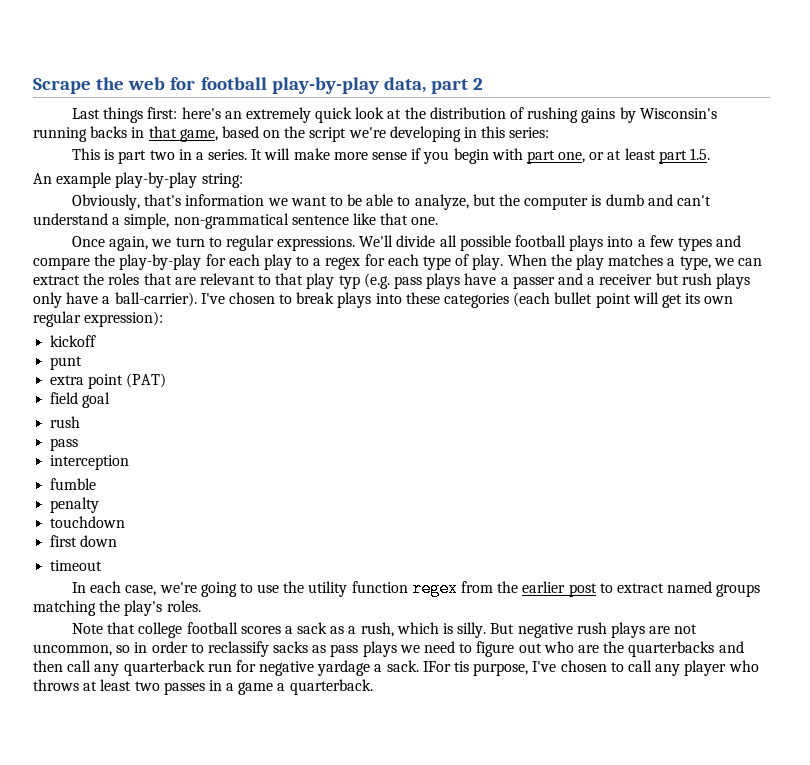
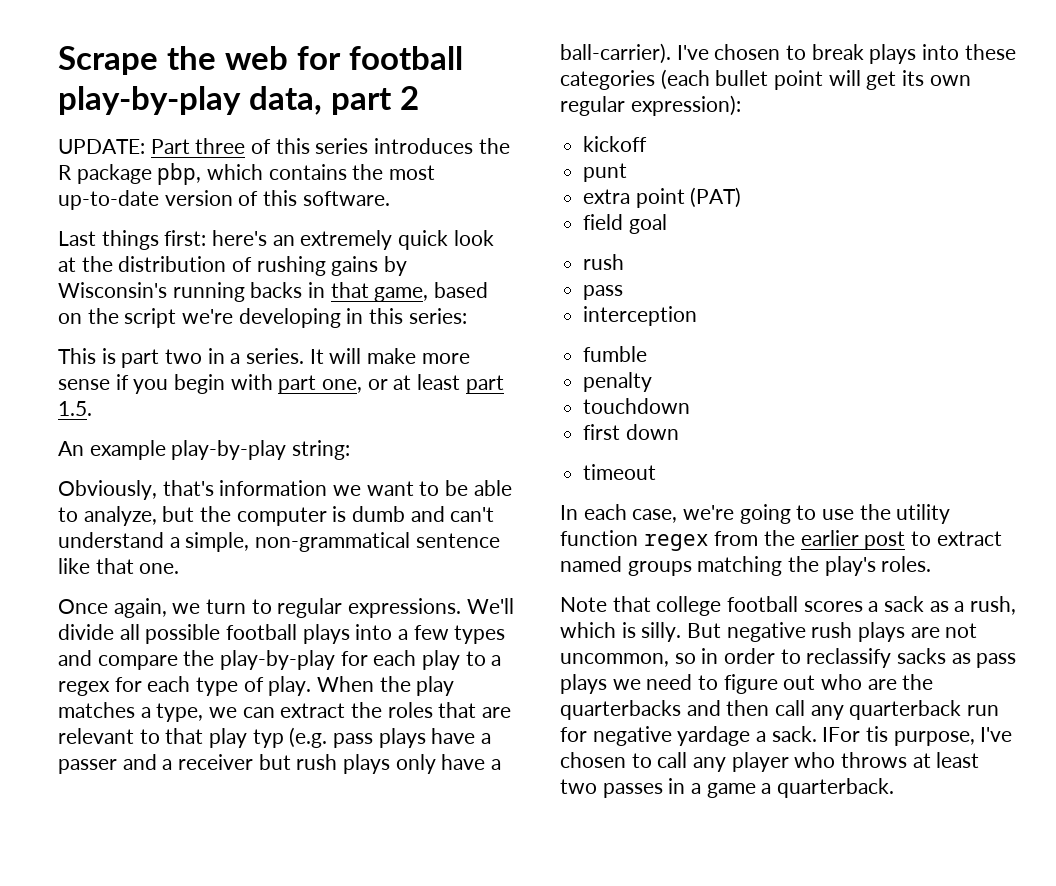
(484, 84) none -> [58,138,510,154] [58,163,436,185] [58,190,390,210] // UPDATE: Part three of this series introduces the R package pbp, which contains the most up-to-date version of this software.

